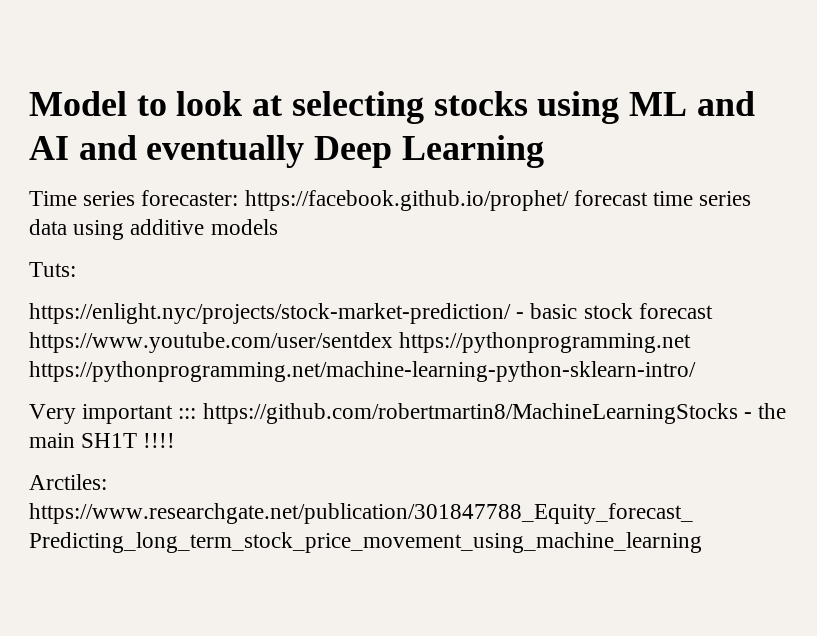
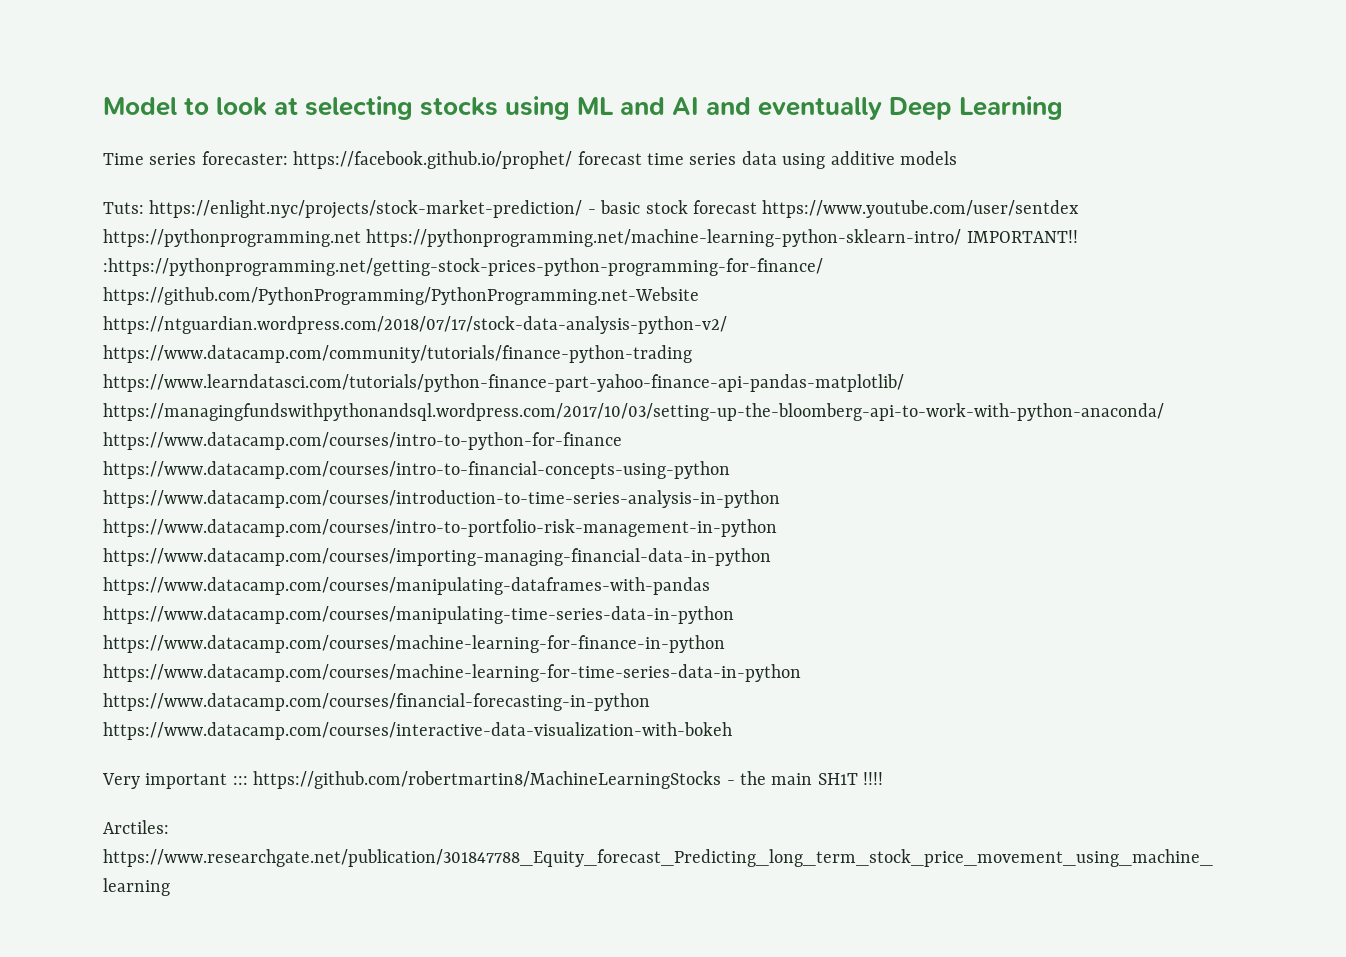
(76, 269) // -> (144, 208) none
(696, 371) none -> [966,230,1078,243] [103,258,823,276] [103,287,699,305] [103,316,727,334] [103,345,692,363] [103,374,904,392] [103,403,1164,421] [103,432,622,450] [103,461,730,479] [103,490,780,508] [103,519,777,537] [103,548,771,566] [103,577,710,595] [103,606,734,624] [103,635,725,653] [103,664,801,682] [103,693,650,711] [103,722,732,740] IMPORTANT!! :https://pythonprogramming.net/getting-stock-prices-python-programming-for-finance/ https://github.com/PythonProgramming/PythonProgramming.net-Website https://ntguardian.wordpress.com/2018/07/17/stock-data-analysis-python-v2/ https://www.datacamp.com/community/tutorials/finance-python-trading https://www.learndatasci.com/tutorials/python-finance-part-yahoo-finance-api-pandas-matplotlib/ https://managingfundswithpythonandsql.wordpress.com/2017/10/03/setting-up-the-bloomberg-api-to-work-with-python-anaconda/ https://www.datacamp.com/courses/intro-to-python-for-finance https://www.datacamp.com/courses/intro-to-financial-concepts-using-python https://www.datacamp.com/courses/introduction-to-time-series-analysis-in-python https://www.datacamp.com/courses/intro-to-portfolio-risk-management-in-python https://www.datacamp.com/courses/importing-managing-financial-data-in-python https://www.datacamp.com/courses/manipulating-dataframes-with-pandas https://www.datacamp.com/courses/manipulating-time-series-data-in-python https://www.datacamp.com/courses/machine-learning-for-finance-in-python https://www.datacamp.com/courses/machine-learning-for-time-series-data-in-python https://www.datacamp.com/courses/financial-forecasting-in-python https://www.datacamp.com/courses/interactive-data-visualization-with-bokeh

